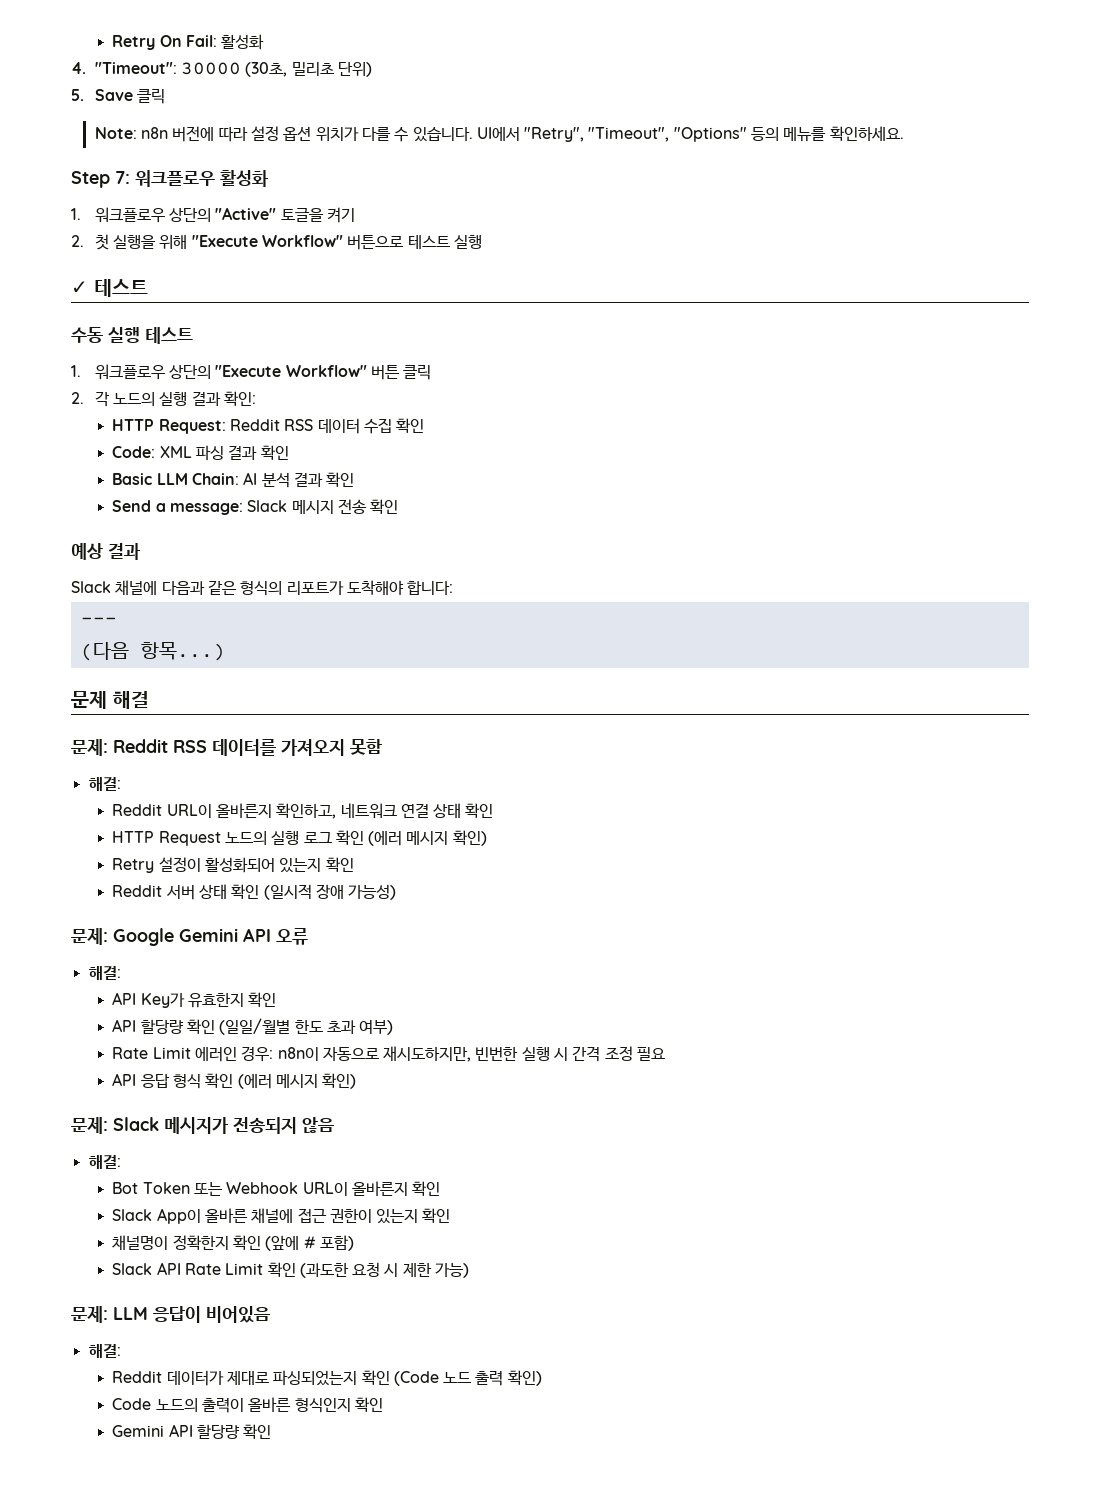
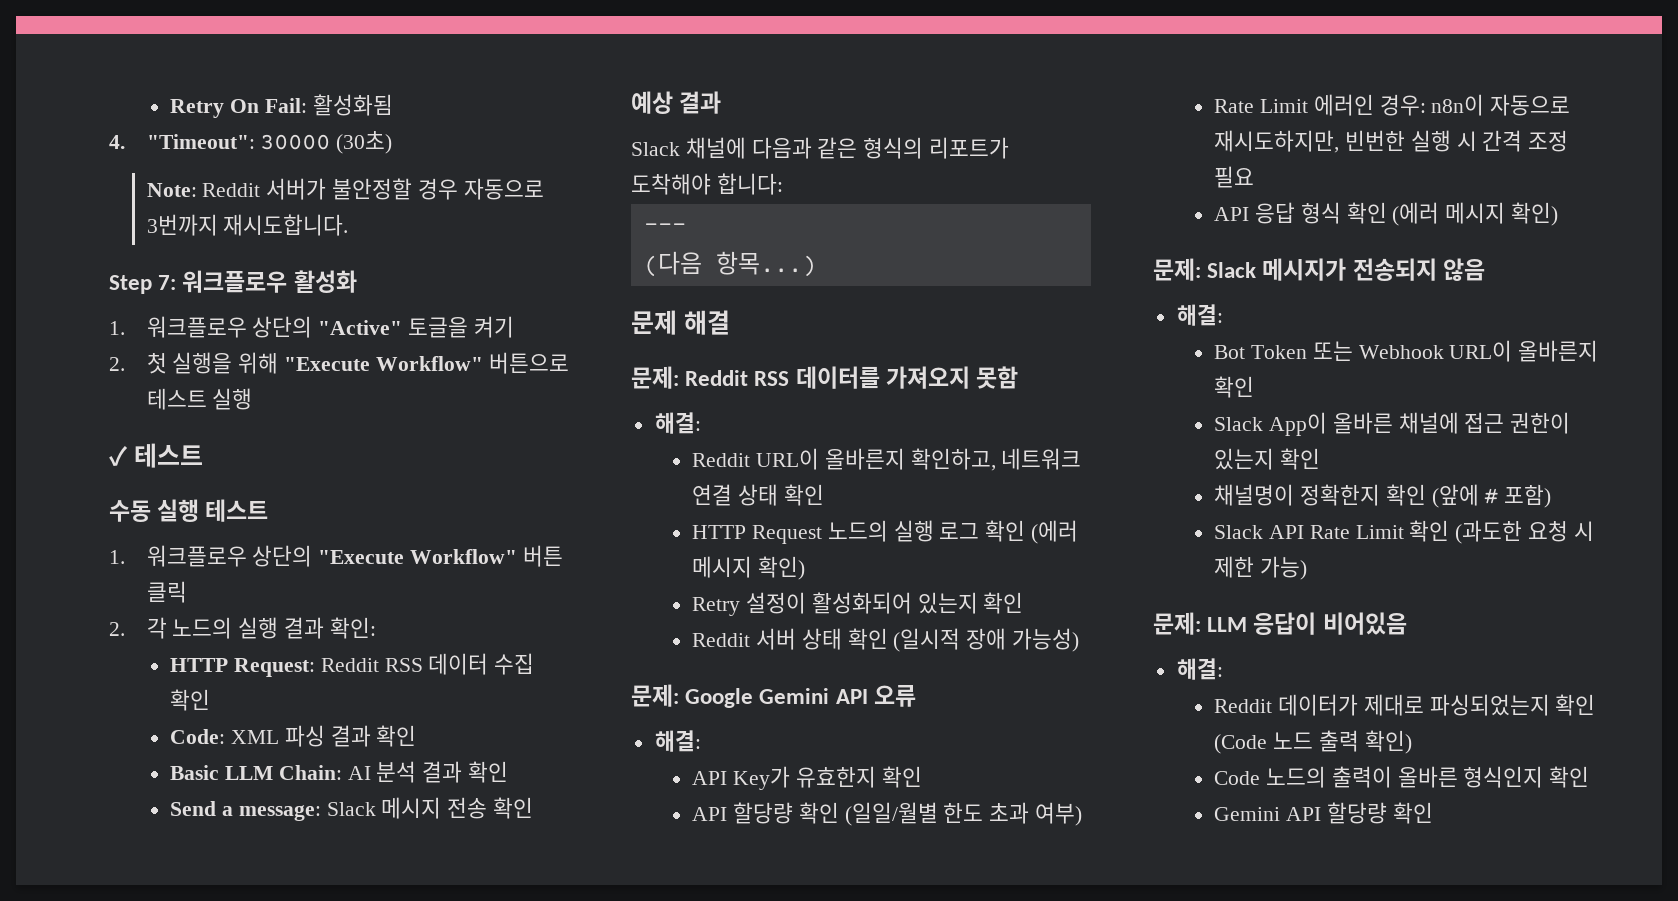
[221,34,265,50] 활성화 -> [312,94,393,116] 활성화됨
[245,62,372,77] [71,89,165,104] [94,126,904,142] (30초, 밀리초 단위) // 5. Save 클릭 // Note: n8n 버전에 따라 설정 옵션 위치가 다를 수 있습니다. UI에서 "Retry", "Timeout", "Options" 등의 메뉴를 확인하세요. -> [336,131,393,154] [146,178,544,200] [146,214,349,236] (30초) // Note: Reddit 서버가 불안정할 경우 자동으로 3번까지 재시도합니다.

